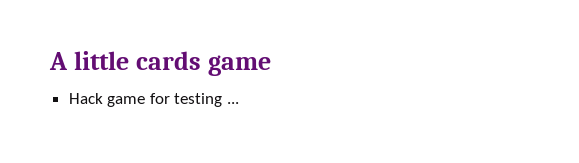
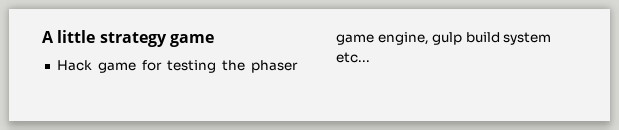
[135,51,201,70] cards -> [99,32,167,47] strategy
[227,102,240,104] ... -> [222,60,298,73] [335,32,552,45] [335,52,370,63] the phaser game engine, gulp build system etc...

